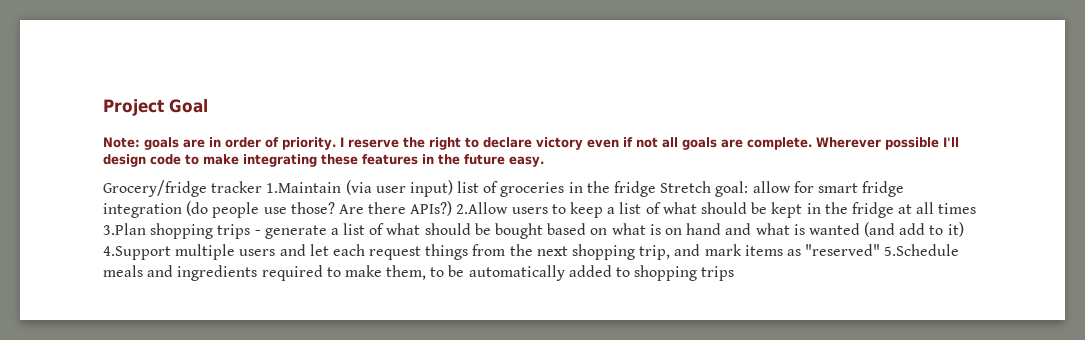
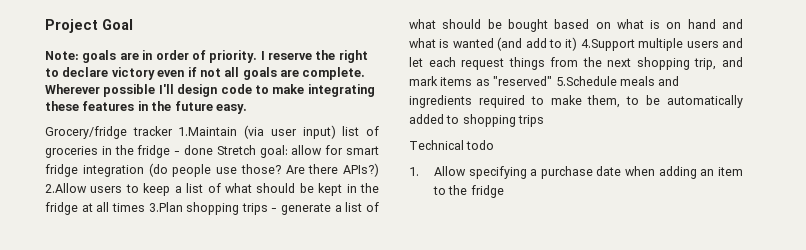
(657, 189) none -> [174,145,213,155] - done
(735, 273) none -> [409,140,495,150] [409,166,743,179] [432,185,504,198] // Technical todo // 1. Allow specifying a purchase date when adding an item to the fridge

